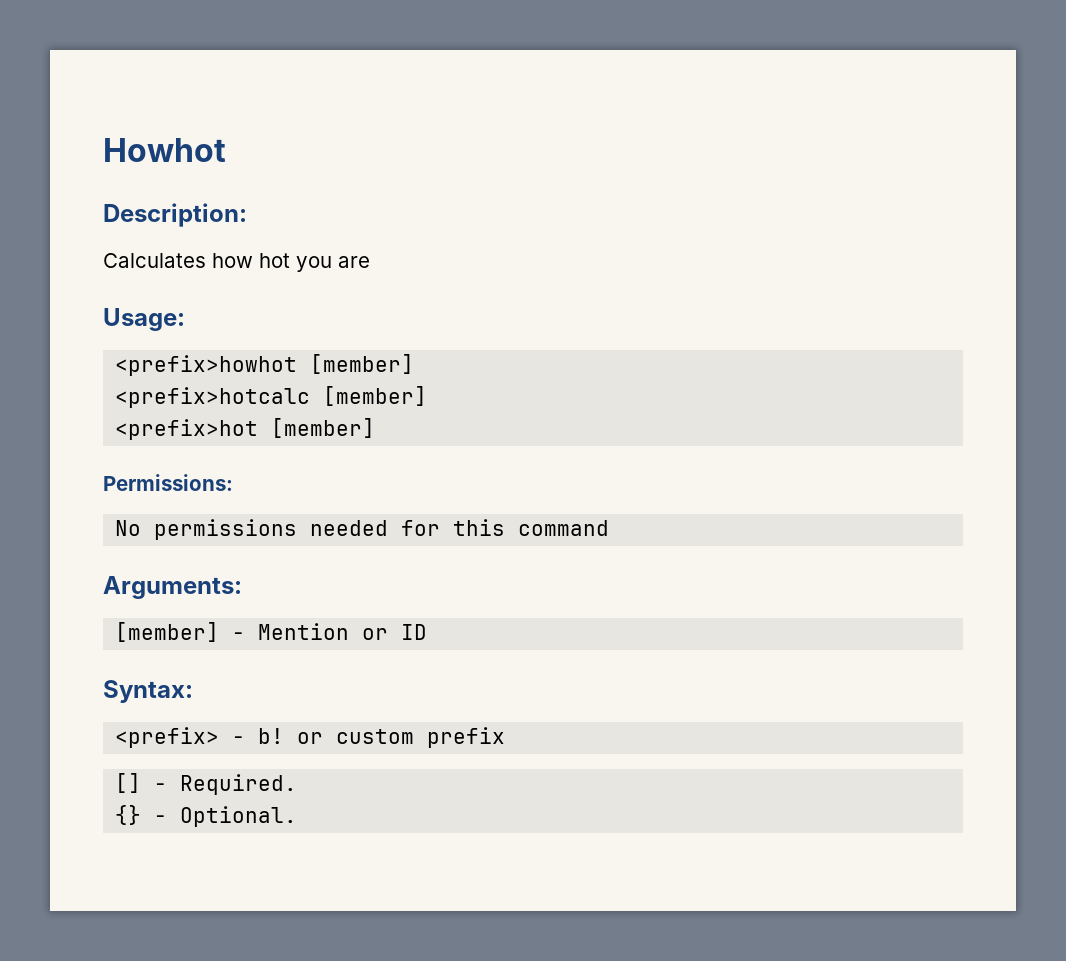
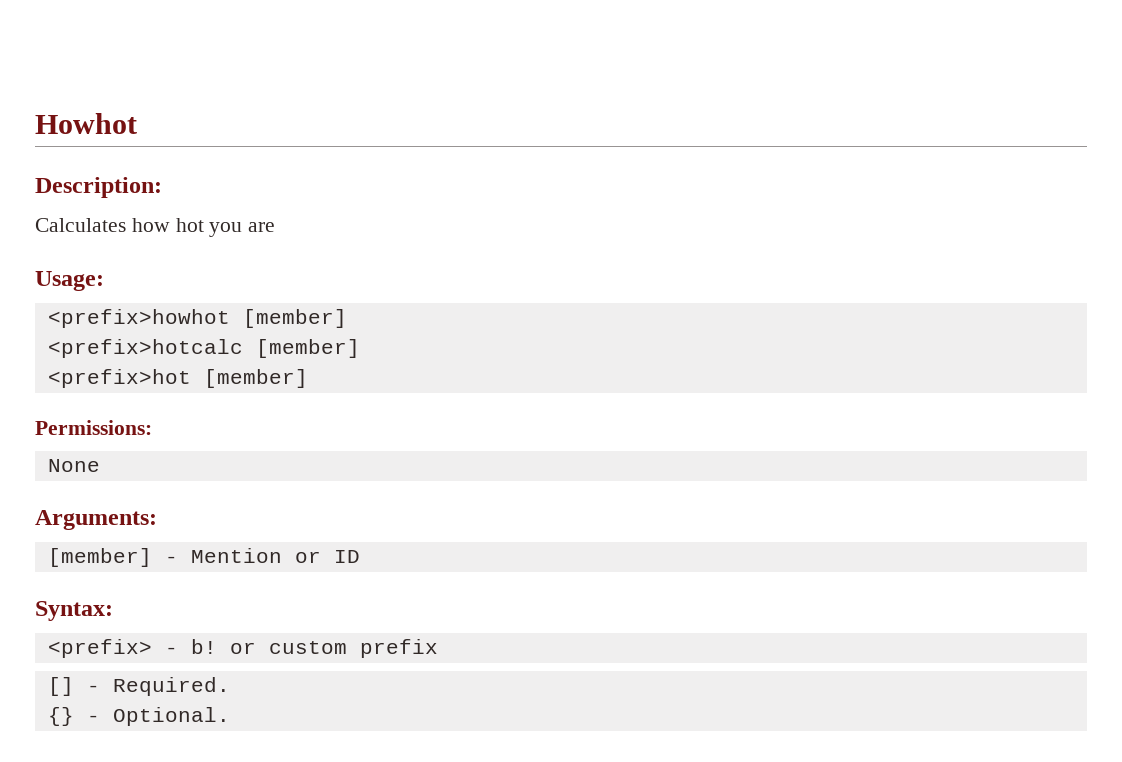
[115,519,610,540] // No permissions needed for this command -> [47,459,100,472] // None

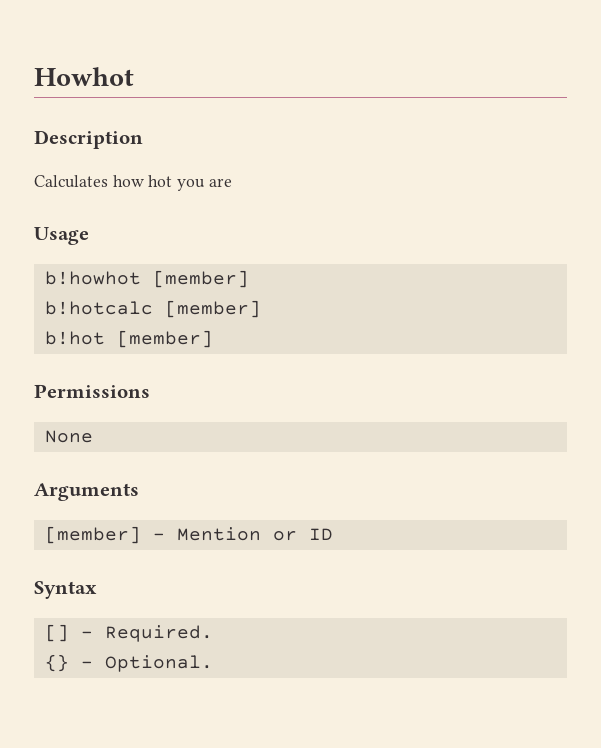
[35,177,162,198] Description: -> [34,130,143,149] Description
[35,271,104,291] [47,309,347,328] [47,339,360,358] [47,369,308,388] [35,420,152,435] Usage: // <prefix>howhot [member] // <prefix>hotcalc [member] // <prefix>hot [member] // Permissions: -> [34,227,89,245] [44,270,249,288] [44,300,261,318] [44,330,213,348] [34,384,150,398] Usage // b!howhot [member] // b!hotcalc [member] // b!hot [member] // Permissions
[35,510,157,530] Arguments: -> [34,483,139,501] Arguments
[35,601,113,621] [47,639,438,658] Syntax: // <prefix> - b! or custom prefix -> [34,581,97,599] Syntax

